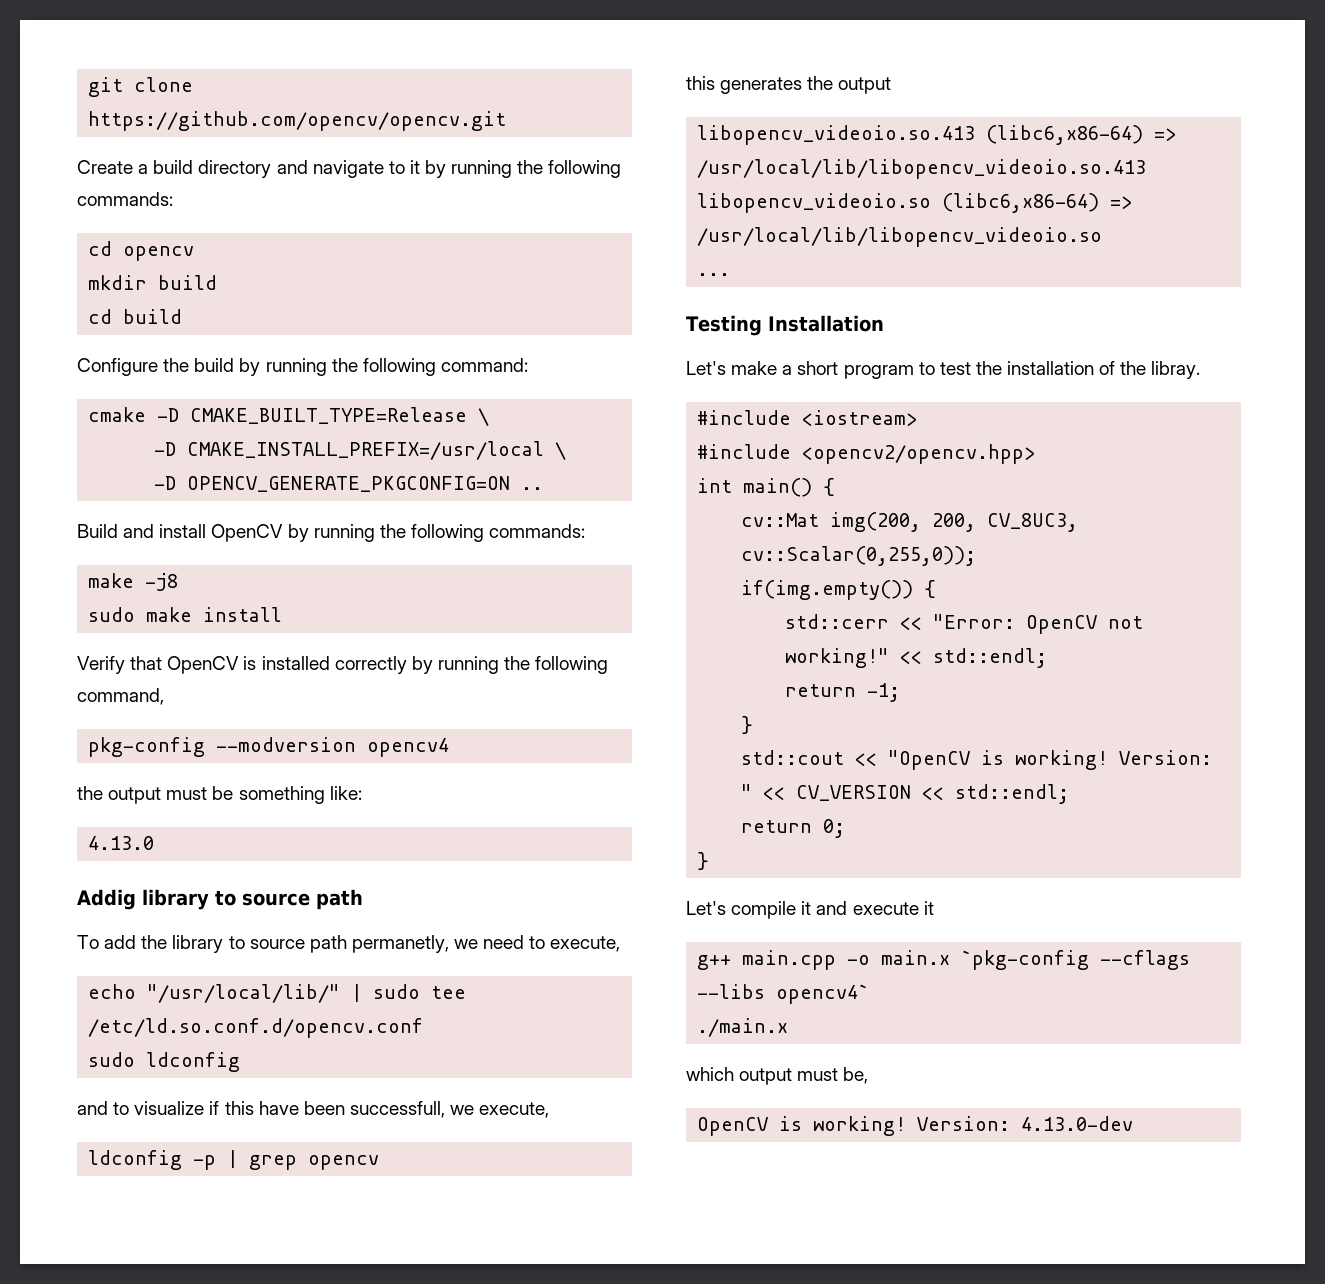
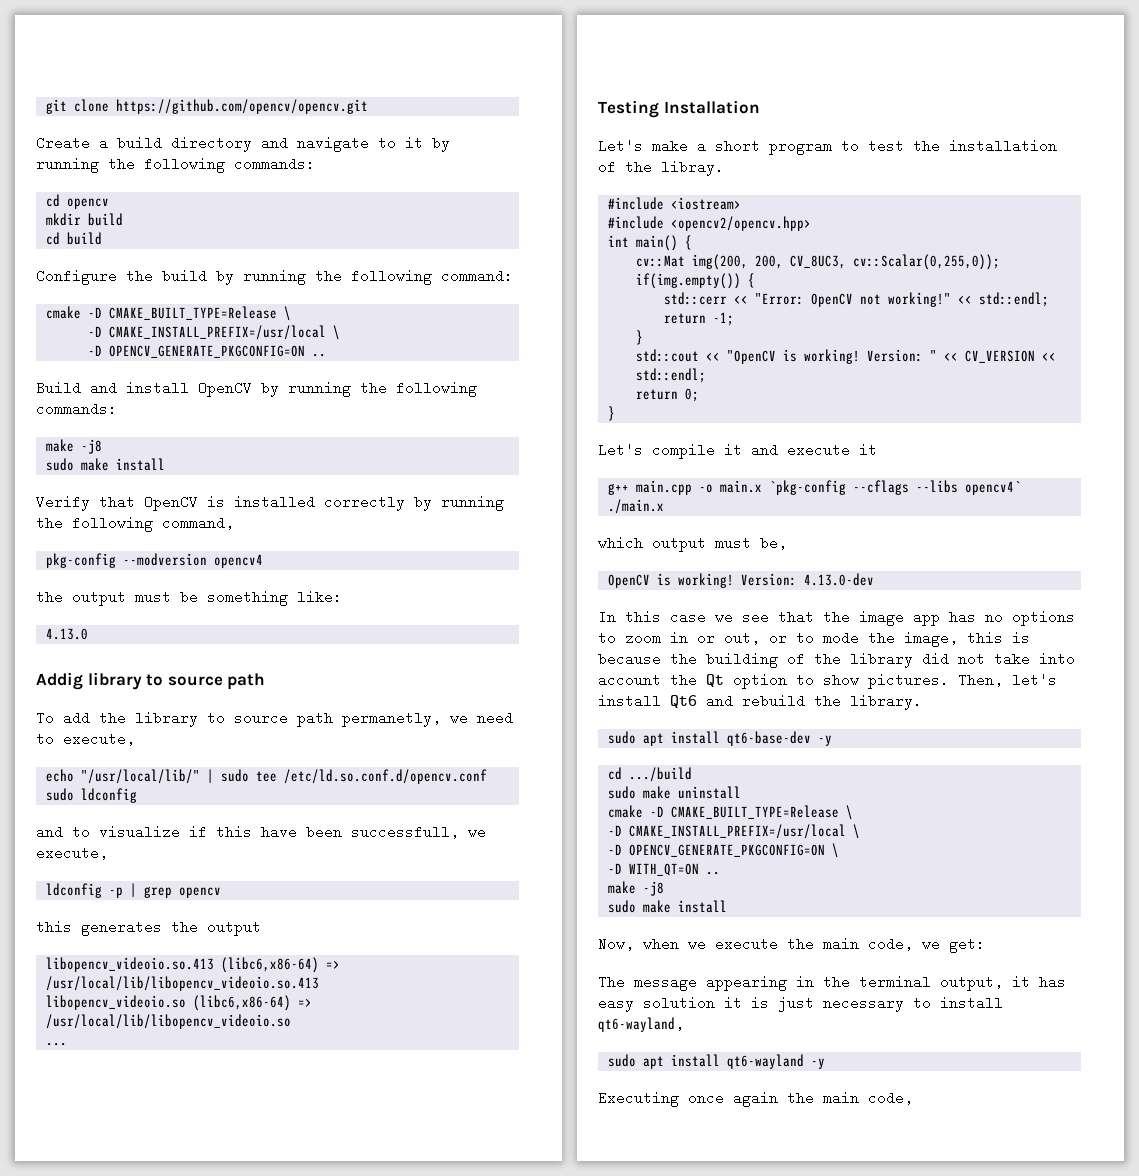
(1134, 1123) none -> [598,610,1075,626] [598,631,1030,647] [598,652,1075,668] [598,673,1057,689] [598,694,922,710] [607,731,832,746] [607,767,692,782] [607,786,741,799] [607,805,853,820] [607,824,860,839] [607,843,839,858] [607,863,720,876] [607,881,664,896] [607,900,727,913] [598,937,985,953] [598,975,1066,991] [598,996,1003,1012] [598,1017,684,1032] [607,1054,825,1069] [598,1091,913,1107] // In this case we see that the image app has no options to zoom in or out, or to mode the image, this is because the building of the library did not take into account the Qt option to show pictures. Then, let's install Qt6 and rebuild the library. // sudo apt install qt6-base-dev -y // cd .../build // sudo make uninstall // cmake -D CMAKE_BUILT_TYPE=Release \ // -D CMAKE_INSTALL_PREFIX=/usr/local \ // -D OPENCV_GENERATE_PKGCONFIG=ON \ // -D WITH_QT=ON .. // make -j8 // sudo make install // Now, when we execute the main code, we get: // The message appearing in the terminal output, it has easy solution it is just necessary to install qt6-wayland, // sudo apt install qt6-wayland -y // Executing once again the main code,

